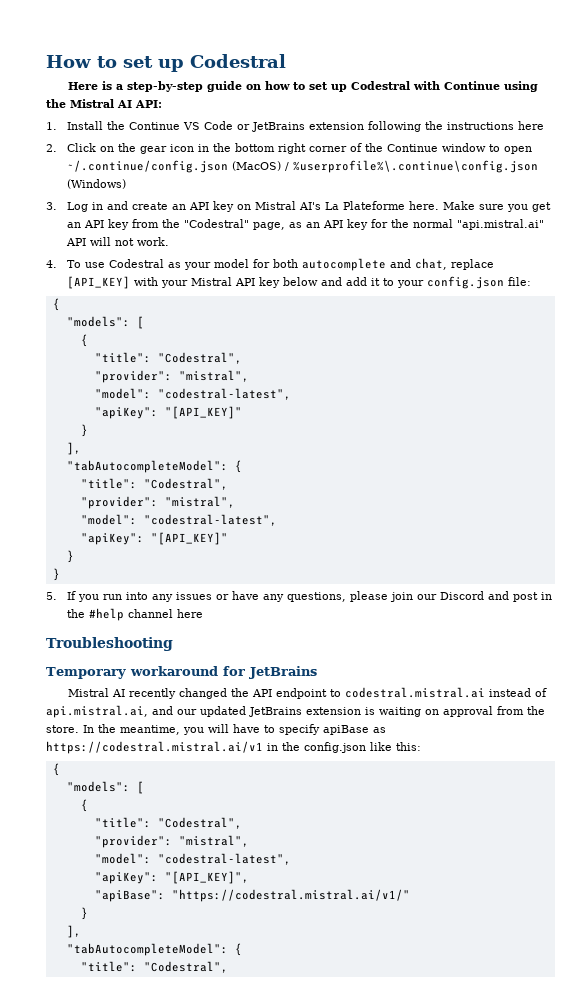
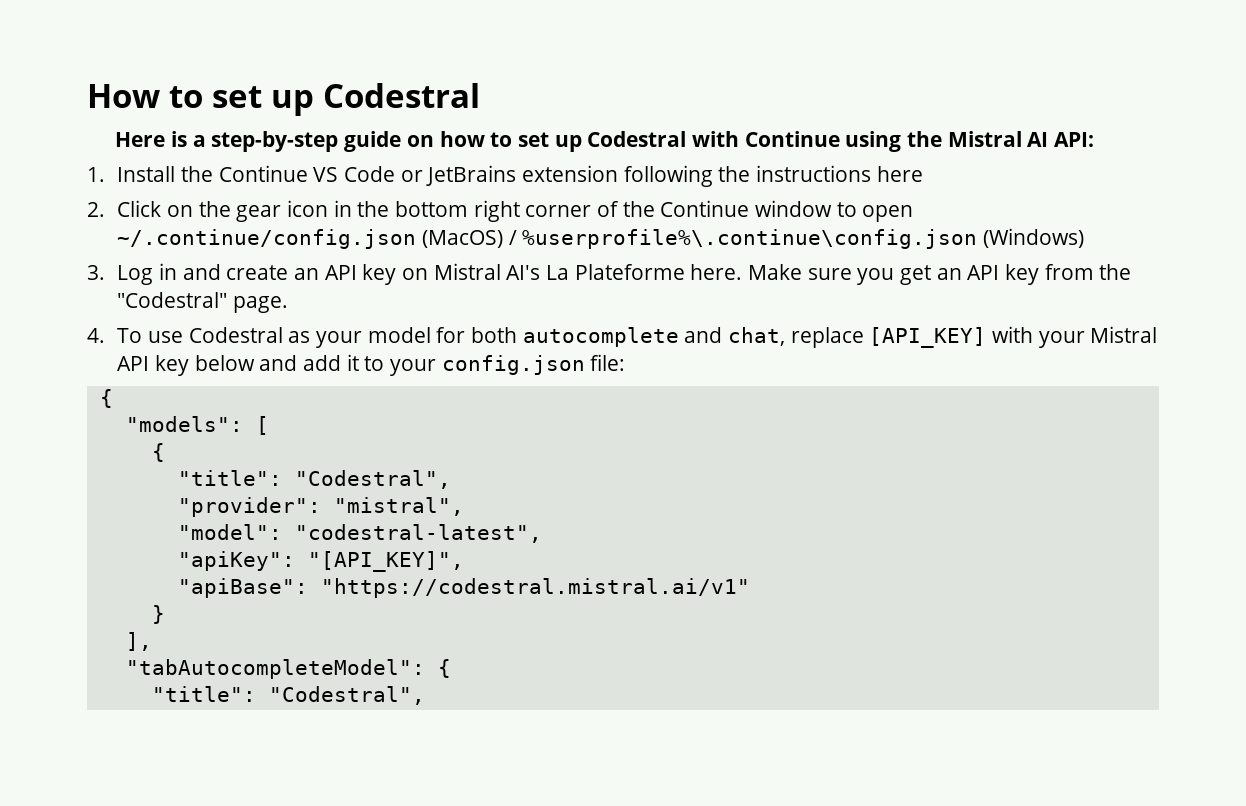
[252,219,544,230] [65,237,169,246] page, as an API key for the normal "api.mistral.ai" API will not work. -> [233,296,289,313] page.
[164,406,242,419] [80,424,88,437] [66,442,81,455] [66,460,242,473] [80,478,228,490] [80,496,235,509] [80,514,277,526] [80,532,228,545] [66,550,74,563] [52,568,60,581] [46,591,552,602] [66,608,203,621] [46,637,173,651] [46,666,317,679] [68,687,548,699] [46,705,545,718] [46,724,386,735] [46,741,421,754] [52,763,60,776] [66,781,144,794] [80,799,88,812] [94,817,242,829] [94,835,249,848] [94,853,291,865] [94,871,249,884] [94,889,410,902] [80,907,88,920] [66,925,81,938] [66,943,242,956] [80,961,228,973] "[API_KEY]" // } // ], // "tabAutocompleteModel": { // "title": "Codestral", // "provider": "mistral", // "model": "codestral-latest", // "apiKey": "[API_KEY]" // } // } // 5. If you run into any issues or have any questions, please join our Discord and post in the #help channel here // Troubleshooting // Temporary workaround for JetBrains // Mistral AI recently changed the API endpoint to codestral.mistral.ai instead of api.mistral.ai, and our updated JetBrains extension is waiting on approval from the store. In the meantime, you will have to specify apiBase as https://codestral.mistral.ai/v1 in the config.json like this: // { // "models": [ // { // "title": "Codestral", // "provider": "mistral", // "model": "codestral-latest", // "apiKey": "[API_KEY]", // "apiBase": "https://codestral.mistral.ai/v1/" // } // ], // "tabAutocompleteModel": { // "title": "Codestral", -> [307,551,464,572] [177,578,750,598] [151,605,165,624] [125,632,152,651] [125,659,451,679] [151,686,425,705] "[API_KEY]", // "apiBase": "https://codestral.mistral.ai/v1" // } // ], // "tabAutocompleteModel": { // "title": "Codestral",

